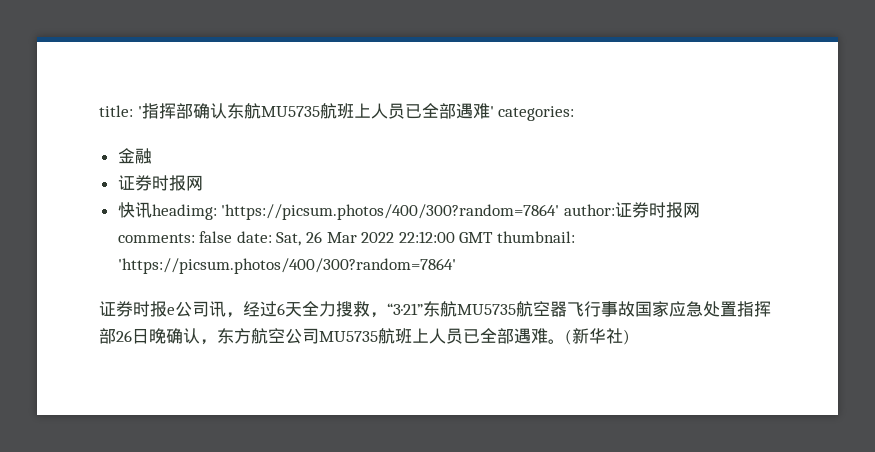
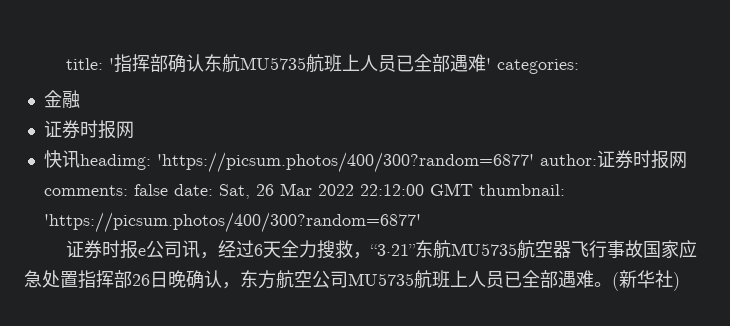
[221,204,560,220] 'https://picsum.photos/400/300?random=7864' -> [156,152,534,173] 'https://picsum.photos/400/300?random=6877'
[117,258,456,274] 'https://picsum.photos/400/300?random=7864' -> [43,212,421,233] 'https://picsum.photos/400/300?random=6877'

